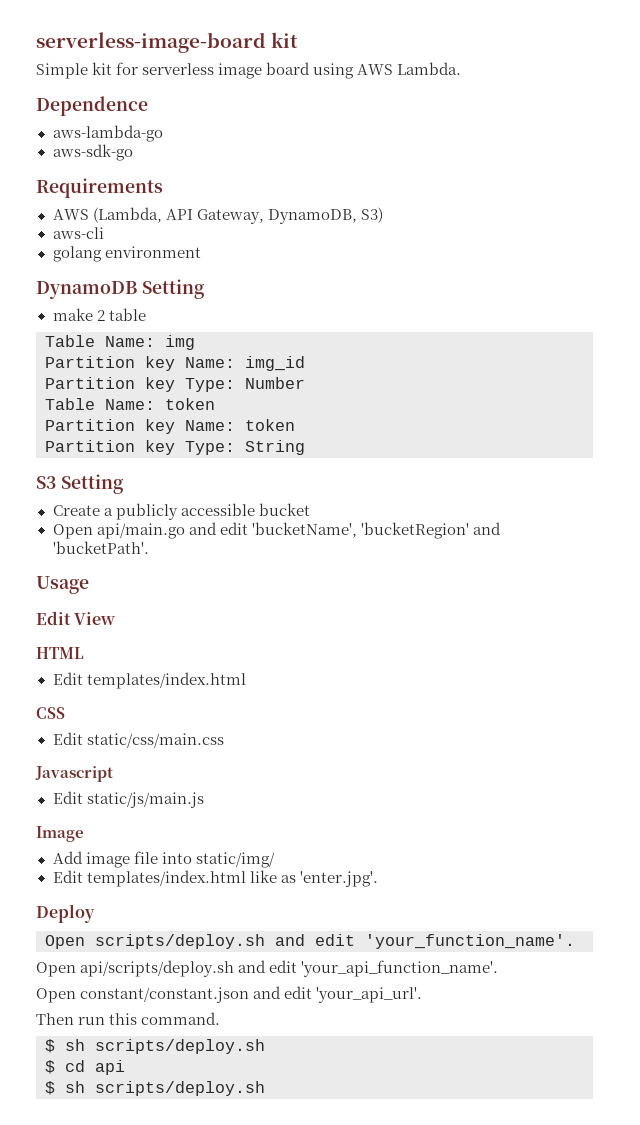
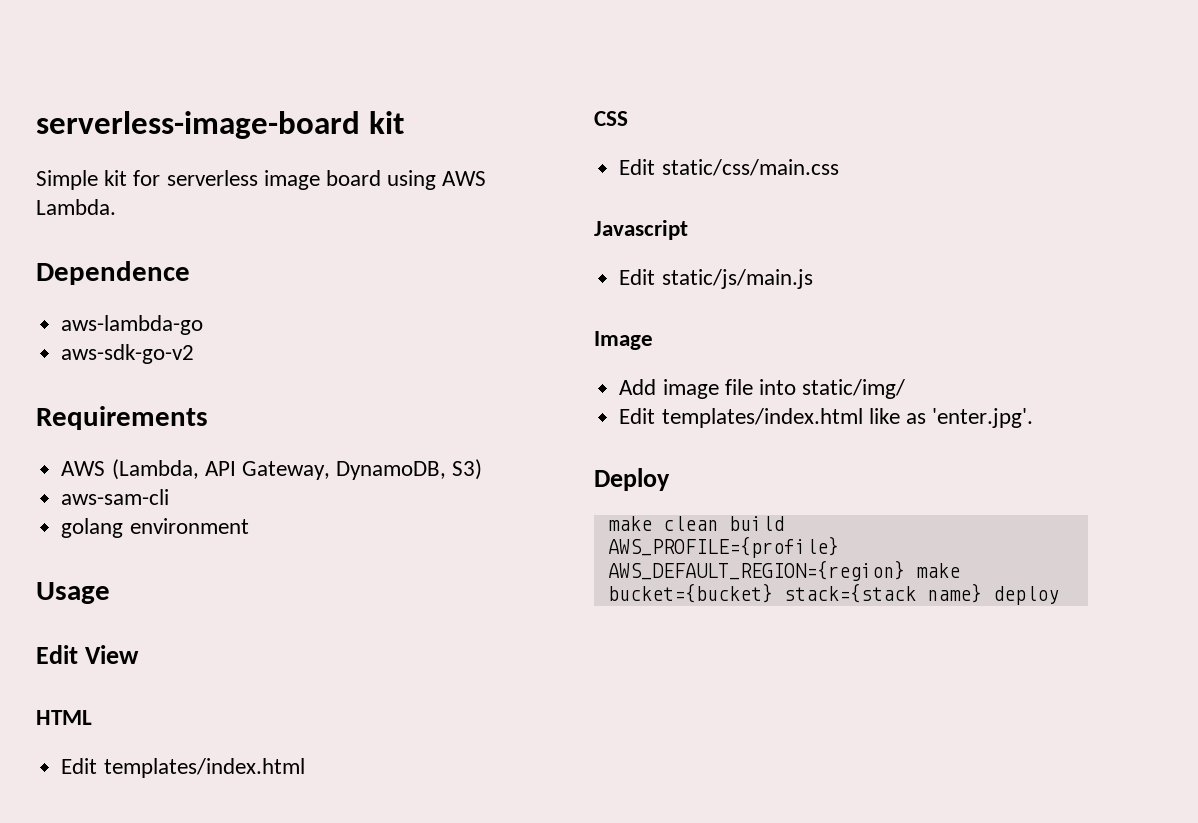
[52,144,133,161] aws-sdk-go -> [61,344,195,364] aws-sdk-go-v2
[52,227,104,239] aws-cli -> [61,489,170,505] aws-sam-cli
[36,279,205,299] [52,308,146,321] [45,335,195,350] [45,356,305,371] [45,377,305,392] [45,398,215,410] [45,419,295,434] [45,440,305,455] [36,474,124,494] [52,503,310,520] [52,522,501,539] [52,541,149,554] // DynamoDB Setting // make 2 table // Table Name: img // Partition key Name: img_id // Partition key Type: Number // Table Name: token // Partition key Name: token // Partition key Type: String // S3 Setting // Create a publicly accessible bucket // Open api/main.go and edit 'bucketName', 'bucketRegion' and 'bucketPath'. -> (249, 526) none
[45,934,575,949] [36,960,499,977] [36,986,423,1003] [36,1012,221,1025] [45,1039,265,1054] [45,1060,125,1075] [45,1081,265,1096] Open scripts/deploy.sh and edit 'your_function_name'. // Open api/scripts/deploy.sh and edit 'your_api_function_name'. // Open constant/constant.json and edit 'your_api_url'. // Then run this command. // $ sh scripts/deploy.sh // $ cd api // $ sh scripts/deploy.sh -> [607,516,784,531] [607,536,839,558] [607,560,960,581] [607,583,1059,605] make clean build // AWS_PROFILE={profile} AWS_DEFAULT_REGION={region} make bucket={bucket} stack={stack name} deploy

